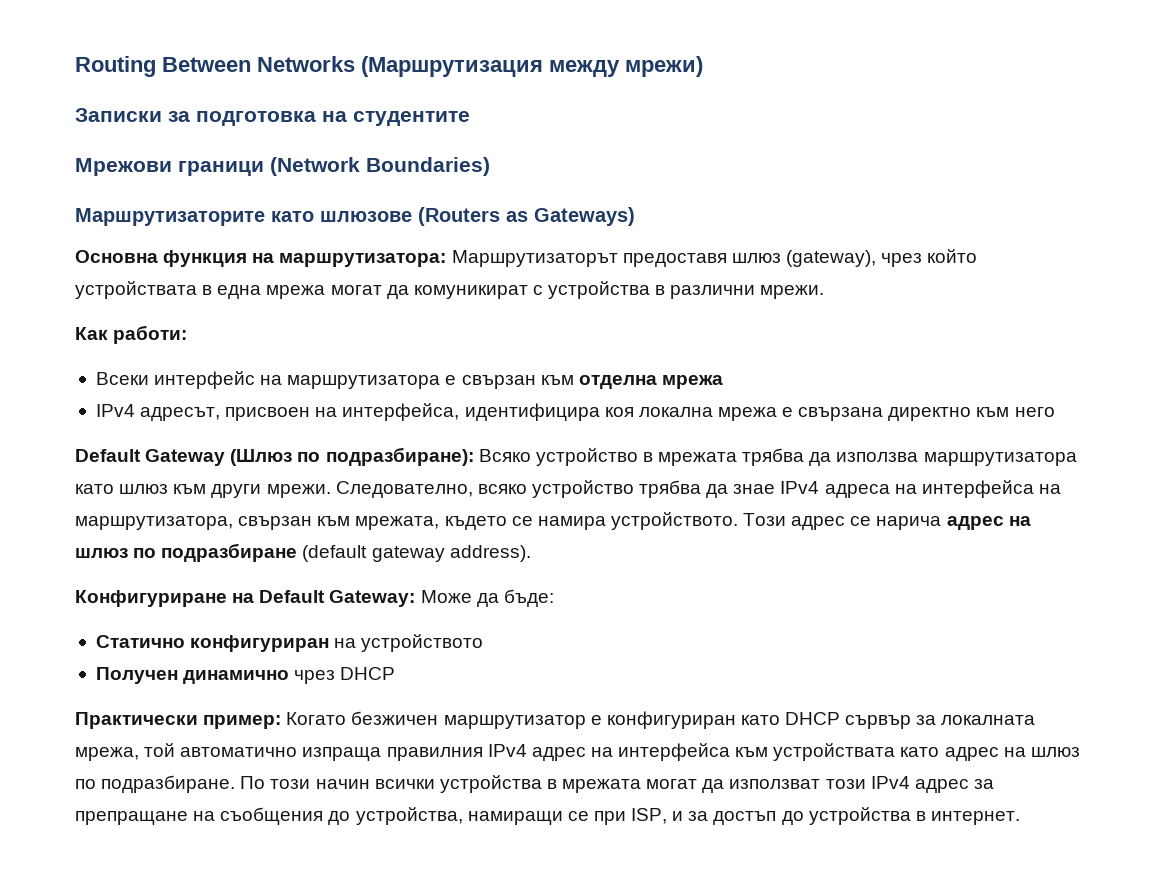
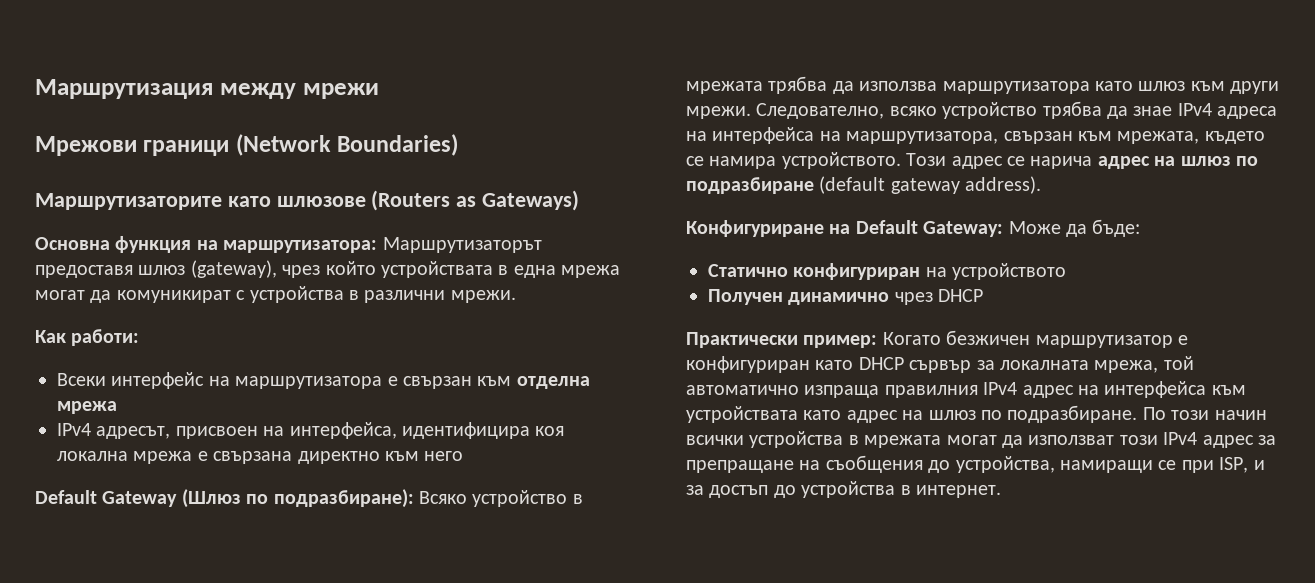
[75,56,703,77] [75,108,470,126] Routing Between Networks (Маршрутизация между мрежи) // Записки за подготовка на студентите -> [35,79,379,99] Маршрутизация между мрежи

